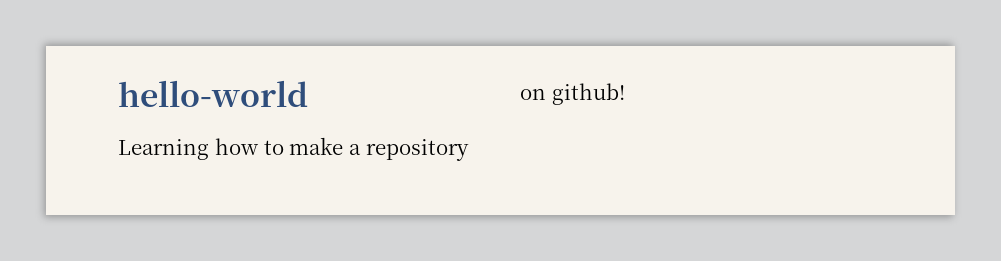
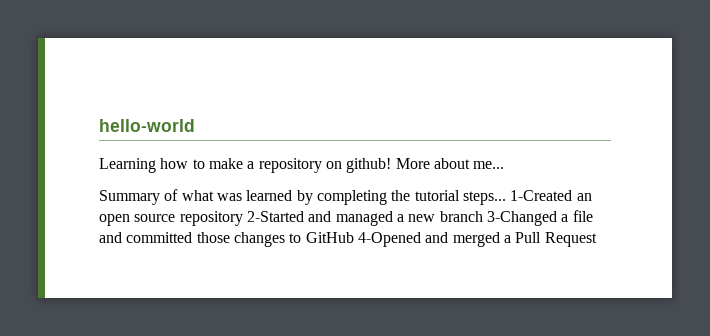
(625, 94) none -> [395,158,505,169] [99,189,592,205] [99,210,593,226] [99,232,597,247] More about me... // Summary of what was learned by completing the tutorial steps... 1-Created an open source repository 2-Started and managed a new branch 3-Changed a file and committed those changes to GitHub 4-Opened and merged a Pull Request

